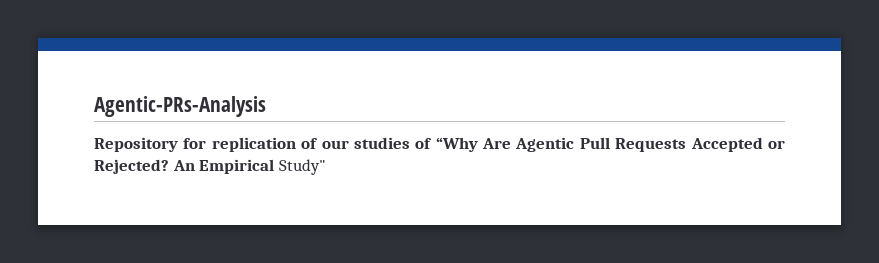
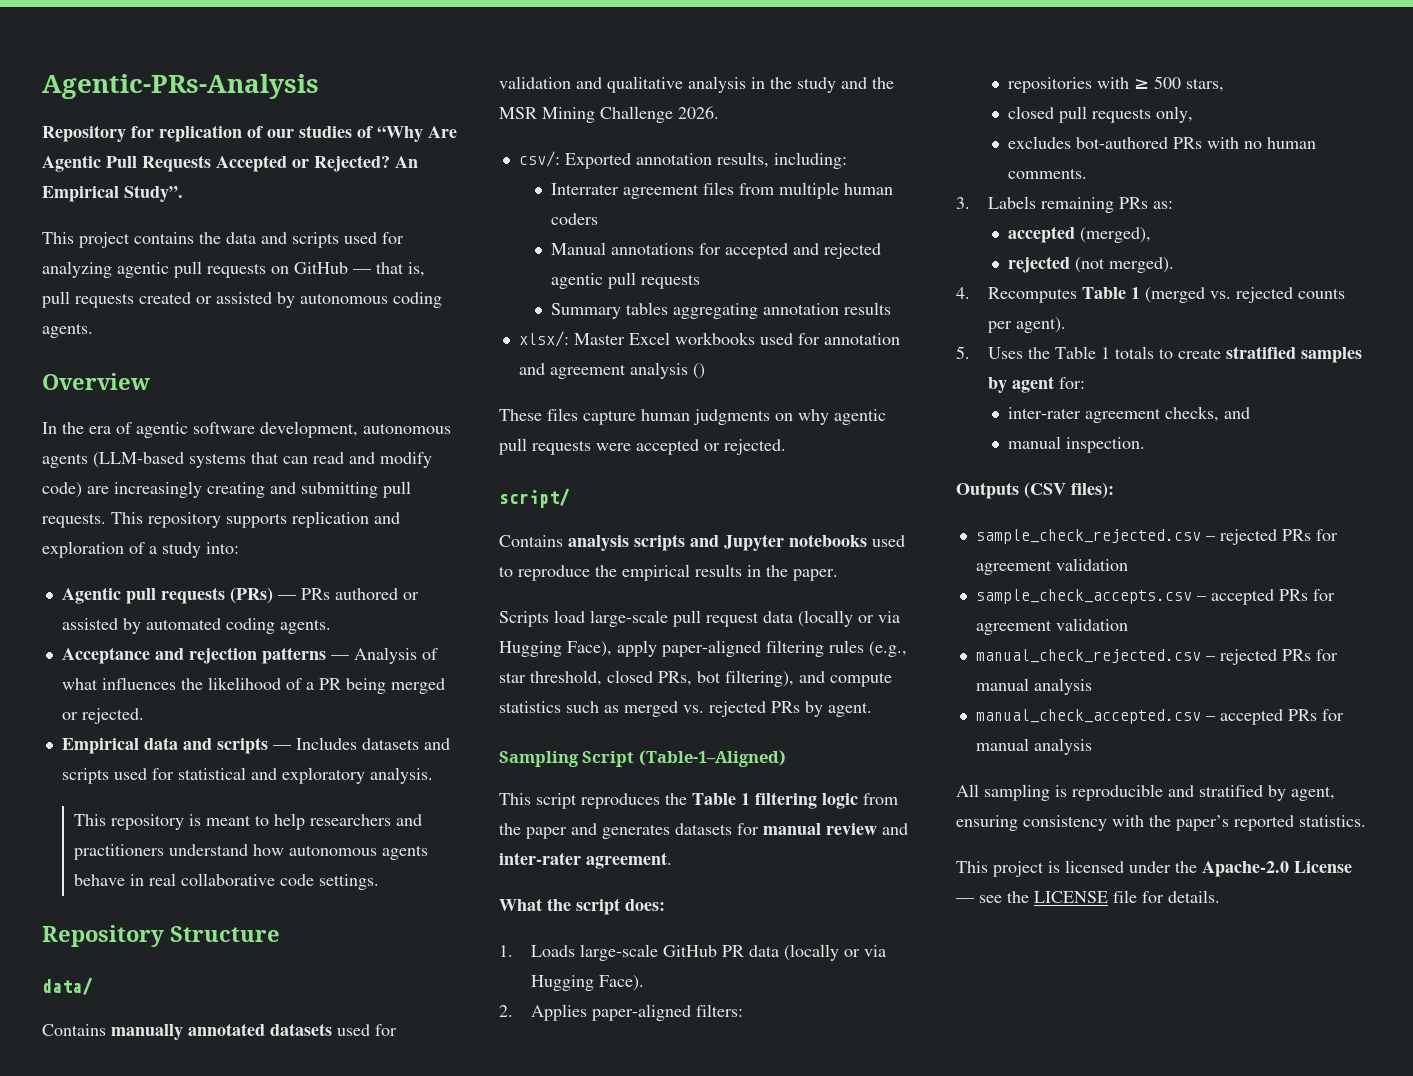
[278,159,326,175] Study" -> [124,185,183,202] [42,232,404,248] [42,261,425,278] [42,291,442,308] [42,323,93,338] [42,373,150,390] [42,421,451,438] [42,452,432,468] [42,481,411,498] [42,511,400,528] [42,541,239,558] [61,587,419,604] [61,618,331,634] [61,647,438,664] [61,677,445,694] [61,708,144,724] [61,737,450,754] [61,767,433,784] [74,813,423,830] [74,844,429,860] [74,873,380,890] [42,925,280,947] [42,977,93,995] [42,1023,397,1040] [499,76,894,93] [499,106,719,123] [518,151,847,169] [551,182,894,199] [551,213,599,225] [551,242,882,259] [551,272,701,289] [551,302,892,319] [518,331,900,347] [518,362,705,379] [499,408,886,425] [499,438,786,455] [499,488,570,508] [499,534,905,551] [499,564,838,581] [499,610,900,627] [499,640,907,657] [499,670,892,687] [499,701,872,717] [499,750,786,767] [499,792,898,809] [499,823,908,839] [499,852,672,869] [499,898,665,915] [499,944,887,961] [531,975,645,991] [499,1004,744,1021] [1008,76,1225,93] [1008,106,1194,123] [1008,136,1317,149] [1008,168,1088,179] [956,196,1174,213] [1008,226,1152,243] [1008,256,1175,273] [956,287,1346,303] [988,317,1067,333] [956,346,1363,363] [988,376,1086,393] [1008,406,1251,423] [1008,436,1146,453] [956,482,1114,499] [975,529,1338,545] [975,558,1128,575] [975,589,1335,605] [975,618,1128,635] [975,649,1338,665] [975,678,1092,695] [975,709,1344,725] [975,738,1092,755] [956,784,1335,801] [956,815,1366,831] [956,860,1352,877] [956,890,1220,903] Study”. // This project contains the data and scripts used for analyzing agentic pull requests on GitHub — that is, pull requests created or assisted by autonomous coding agents. // Overview // In the era of agentic software development, autonomous agents (LLM-based systems that can read and modify code) are increasingly creating and submitting pull requests. This repository supports replication and exploration of a study into: // Agentic pull requests (PRs) — PRs authored or assisted by automated coding agents. // Acceptance and rejection patterns — Analysis of what influences the likelihood of a PR being merged or rejected. // Empirical data and scripts — Includes datasets and scripts used for statistical and exploratory analysis. // This repository is meant to help researchers and practitioners understand how autonomous agents behave in real collaborative code settings. // Repository Structure // data/ // Contains manually annotated datasets used for validation and qualitative analysis in the study and the MSR Mining Challenge 2026. // csv/: Exported annotation results, including: // Interrater agreement files from multiple human coders // Manual annotations for accepted and rejected agentic pull requests // Summary tables aggregating annotation results // xlsx/: Master Excel workbooks used for annotation and agreement analysis () // These files capture human judgments on why agentic pull requests were accepted or rejected. // script/ // Contains analysis scripts and Jupyter notebooks used to reproduce the empirical results in the paper. // Scripts load large-scale pull request data (locally or via Hugging Face), apply paper-aligned filtering rules (e.g., star threshold, closed PRs, bot filtering), and compute statistics such as merged vs. rejected PRs by agent. // Sampling Script (Table-1–Aligned) // This script reproduces the Table 1 filtering logic from the paper and generates datasets for manual review and inter-rater agreement. // What the script does: // 1. Loads large-scale GitHub PR data (locally or via Hugging Face). // 2. Applies paper-aligned filters: // repositories with ≥ 500 stars, // closed pull requests only, // excludes bot-authored PRs with no human comments. // 3. Labels remaining PRs as: // accepted (merged), // rejected (not merged). // 4. Recomputes Table 1 (merged vs. rejected counts per agent). // 5. Uses the Table 1 totals to create stratified samples by agent for: // inter-rater agreement checks, and // manual inspection. // Outputs (CSV files): // sample_check_rejected.csv – rejected PRs for agreement validation // sample_check_accepts.csv – accepted PRs for agreement validation // manual_check_rejected.csv – rejected PRs for manual analysis // manual_check_accepted.csv – accepted PRs for manual analysis // All sampling is reproducible and stratified by agent, ensuring consistency with the paper’s reported statistics. // This project is licensed under the Apache-2.0 License — see the LICENSE file for details.

